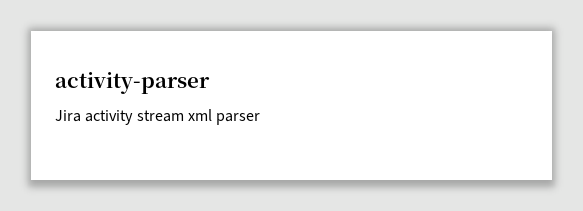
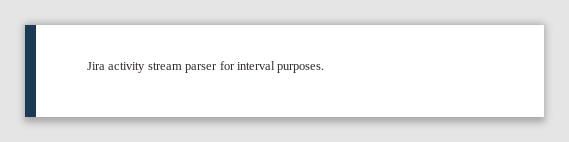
[55,72,210,94] activity-parser // -> (87, 66) none
[187,109,261,125] xml parser -> [185,61,325,73] parser for interval purposes.

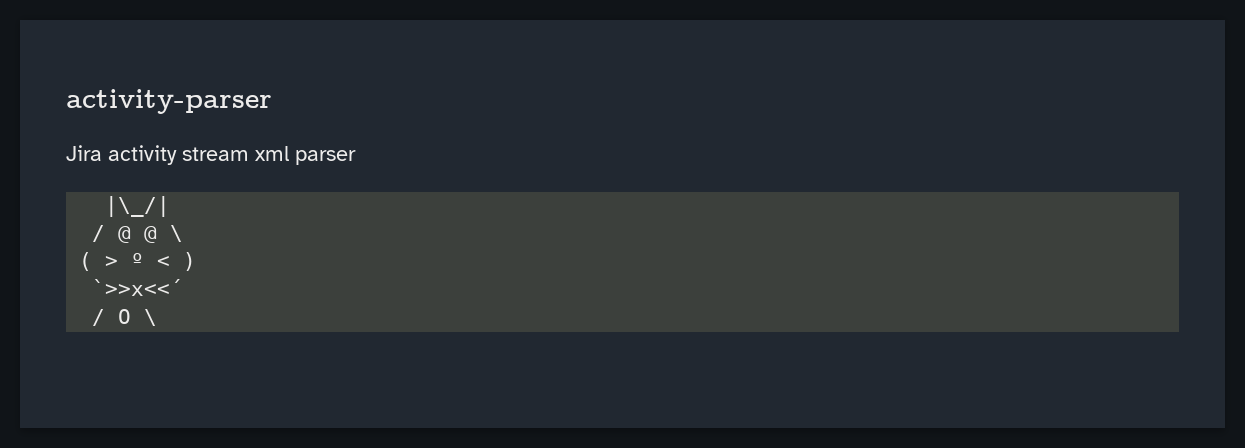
(87, 66) none -> [66,89,272,114] activity-parser //
(182, 66) none -> [255,146,289,161] xml
[219,61,325,73] for interval purposes. -> [105,196,171,217] [92,225,184,243] [79,252,197,271] [92,279,184,296] [92,309,158,326] // |\_/| // / @ @ \ // ( > º < ) // `>>x<<´ // / O \

